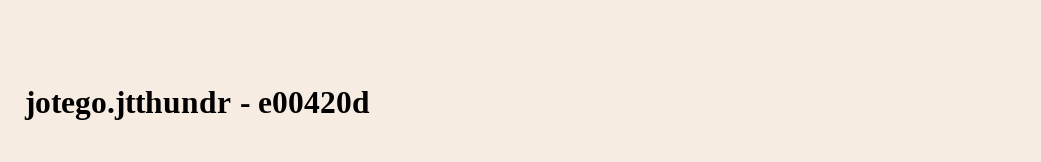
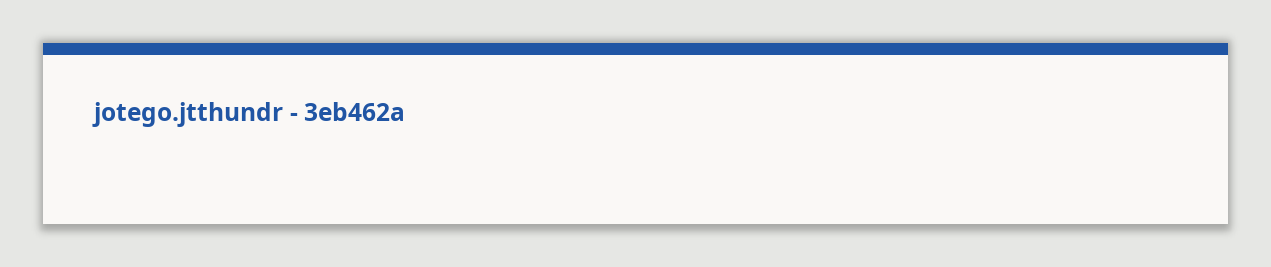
[258,91,371,113] e00420d -> [304,102,406,121] 3eb462a

